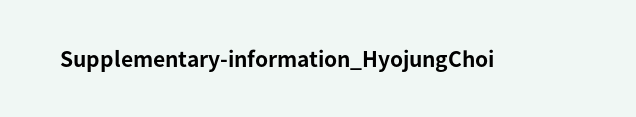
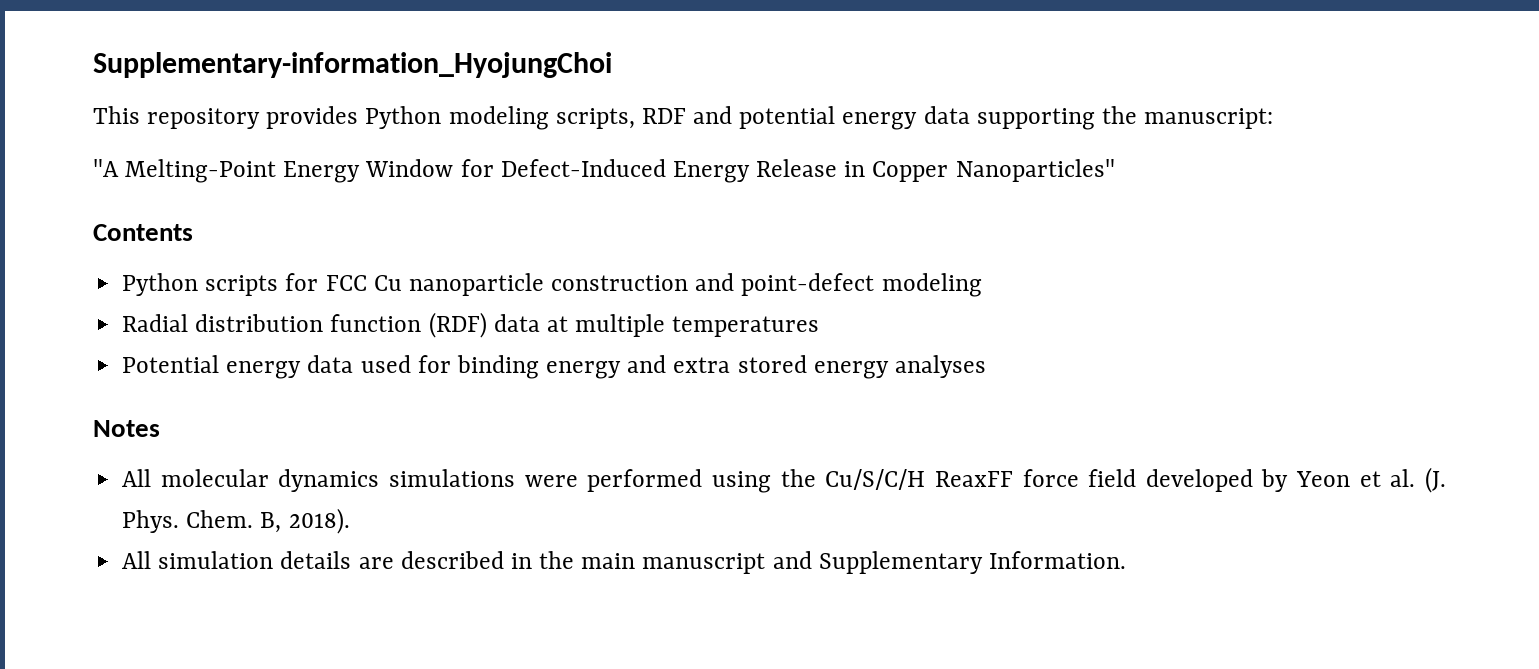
(494, 60) none -> [93,106,1274,130] [93,159,1115,183] [93,224,193,241] [122,273,982,297] [122,312,820,338] [122,355,986,379] [93,420,160,437] [122,467,1447,493] [122,508,350,534] [122,551,1126,574] // This repository provides Python modeling scripts, RDF and potential energy data supporting the manuscript: // "A Melting-Point Energy Window for Defect-Induced Energy Release in Copper Nanoparticles" // Contents // Python scripts for FCC Cu nanoparticle construction and point-defect modeling // Radial distribution function (RDF) data at multiple temperatures // Potential energy data used for binding energy and extra stored energy analyses // Notes // All molecular dynamics simulations were performed using the Cu/S/C/H ReaxFF force field developed by Yeon et al. (J. Phys. Chem. B, 2018). // All simulation details are described in the main manuscript and Supplementary Information.

